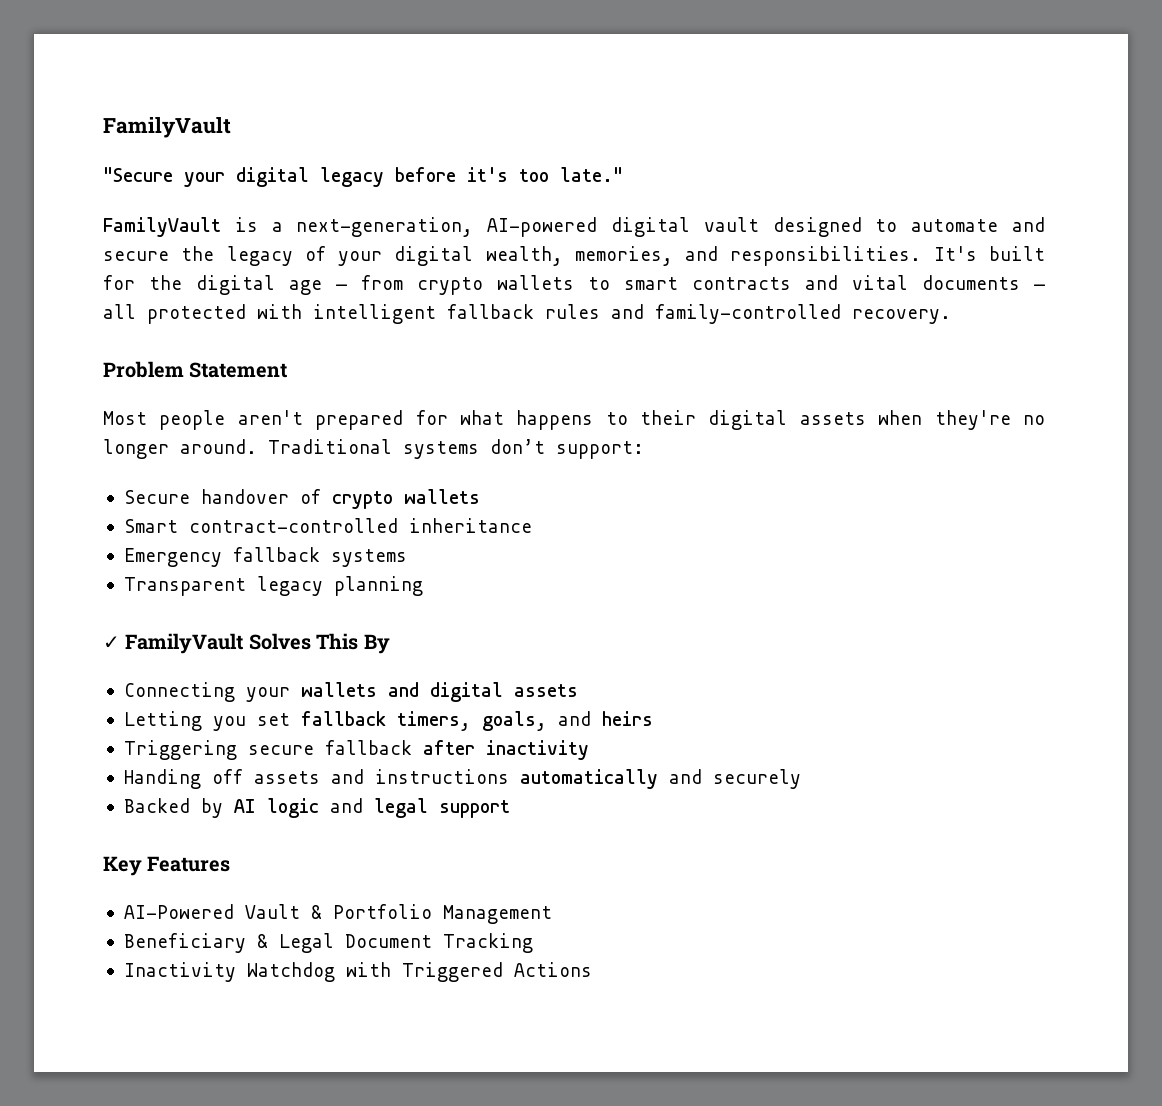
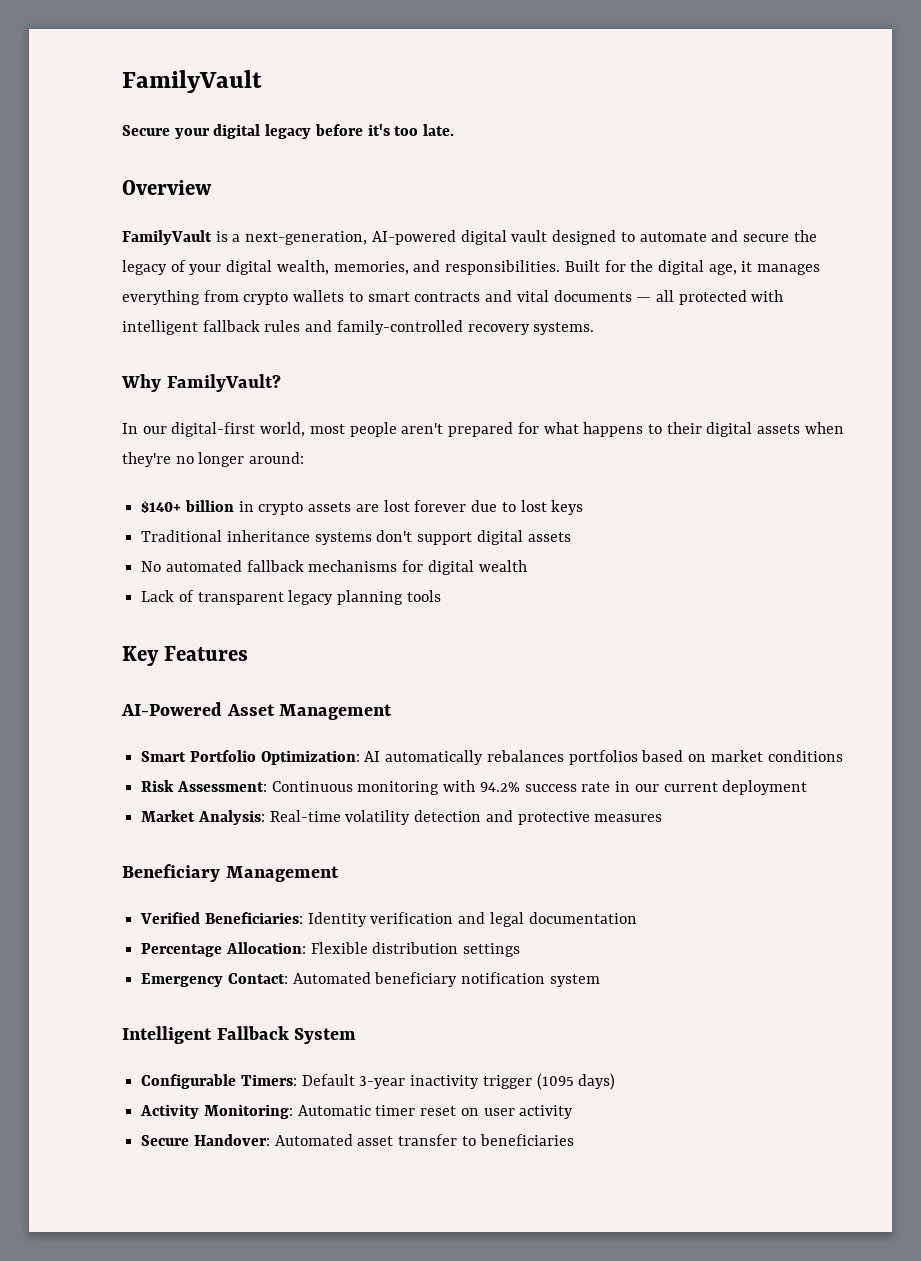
[103,167,173,182] "Secure -> [122,125,170,136] Secure
[560,167,623,182] late." -> [423,124,455,136] [122,180,212,195] late. // Overview
[933,246,1045,261] It's built -> [564,260,600,272] Built
[289,280,347,295] age — -> [708,261,821,275] [122,290,200,305] age, it manages everything
[852,309,951,324] [103,361,288,378] [103,411,147,425] recovery. // Problem Statement // Most -> [467,322,595,335] [121,374,281,392] [122,422,345,437] recovery systems. // Why FamilyVault? // In our digital-first world, most
[180,439,644,459] [123,489,480,509] [123,518,532,533] [123,547,407,567] [123,576,423,596] [103,633,390,654] [123,682,578,702] [123,711,653,731] [123,740,589,760] [123,769,801,789] [123,798,510,818] [103,856,231,876] [123,904,552,924] [123,933,533,953] [123,962,592,982] around. Traditional systems don’t support: // Secure handover of crypto wallets // Smart contract-controlled inheritance // Emergency fallback systems // Transparent legacy planning // ✓ FamilyVault Solves This By // Connecting your wallets and digital assets // Letting you set fallback timers, goals, and heirs // Triggering secure fallback after inactivity // Handing off assets and instructions automatically and securely // Backed by AI logic and legal support // Key Features // AI-Powered Vault & Portfolio Management // Beneficiary & Legal Document Tracking // Inactivity Watchdog with Triggered Actions -> [249,452,305,464] [141,500,584,515] [141,530,571,545] [141,560,527,575] [141,590,441,605] [122,646,249,666] [121,702,393,720] [141,750,843,765] [141,780,808,795] [141,810,663,825] [122,864,339,882] [140,912,637,927] [141,942,521,957] [141,972,600,987] [122,1026,357,1044] [141,1073,616,1090] [140,1104,574,1119] [141,1134,574,1146] around: // $140+ billion in crypto assets are lost forever due to lost keys // Traditional inheritance systems don't support digital assets // No automated fallback mechanisms for digital wealth // Lack of transparent legacy planning tools // Key Features // AI-Powered Asset Management // Smart Portfolio Optimization: AI automatically rebalances portfolios based on market conditions // Risk Assessment: Continuous monitoring with 94.2% success rate in our current deployment // Market Analysis: Real-time volatility detection and protective measures // Beneficiary Management // Verified Beneficiaries: Identity verification and legal documentation // Percentage Allocation: Flexible distribution settings // Emergency Contact: Automated beneficiary notification system // Intelligent Fallback System // Configurable Timers: Default 3-year inactivity trigger (1095 days) // Activity Monitoring: Automatic timer reset on user activity // Secure Handover: Automated asset transfer to beneficiaries

